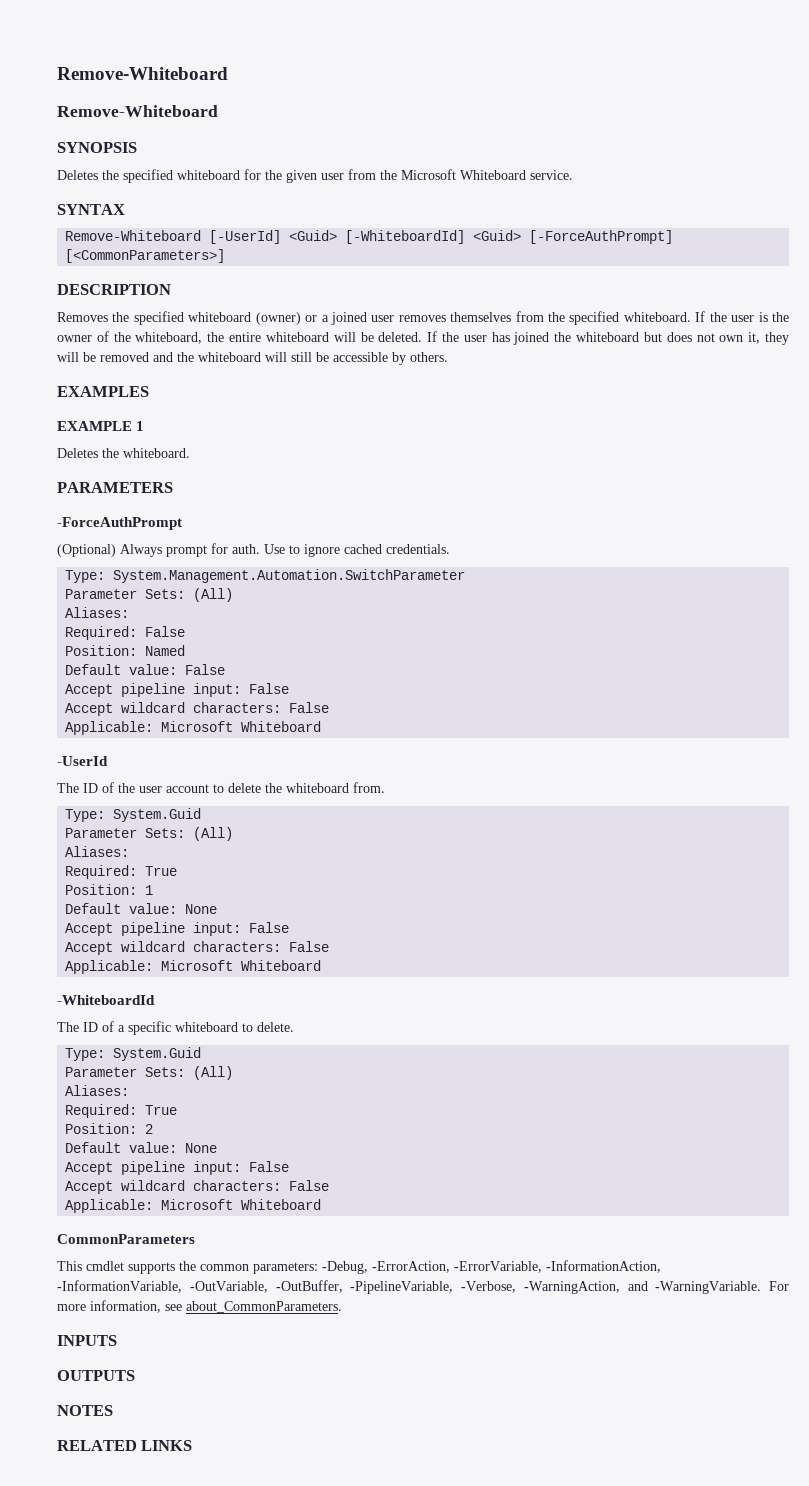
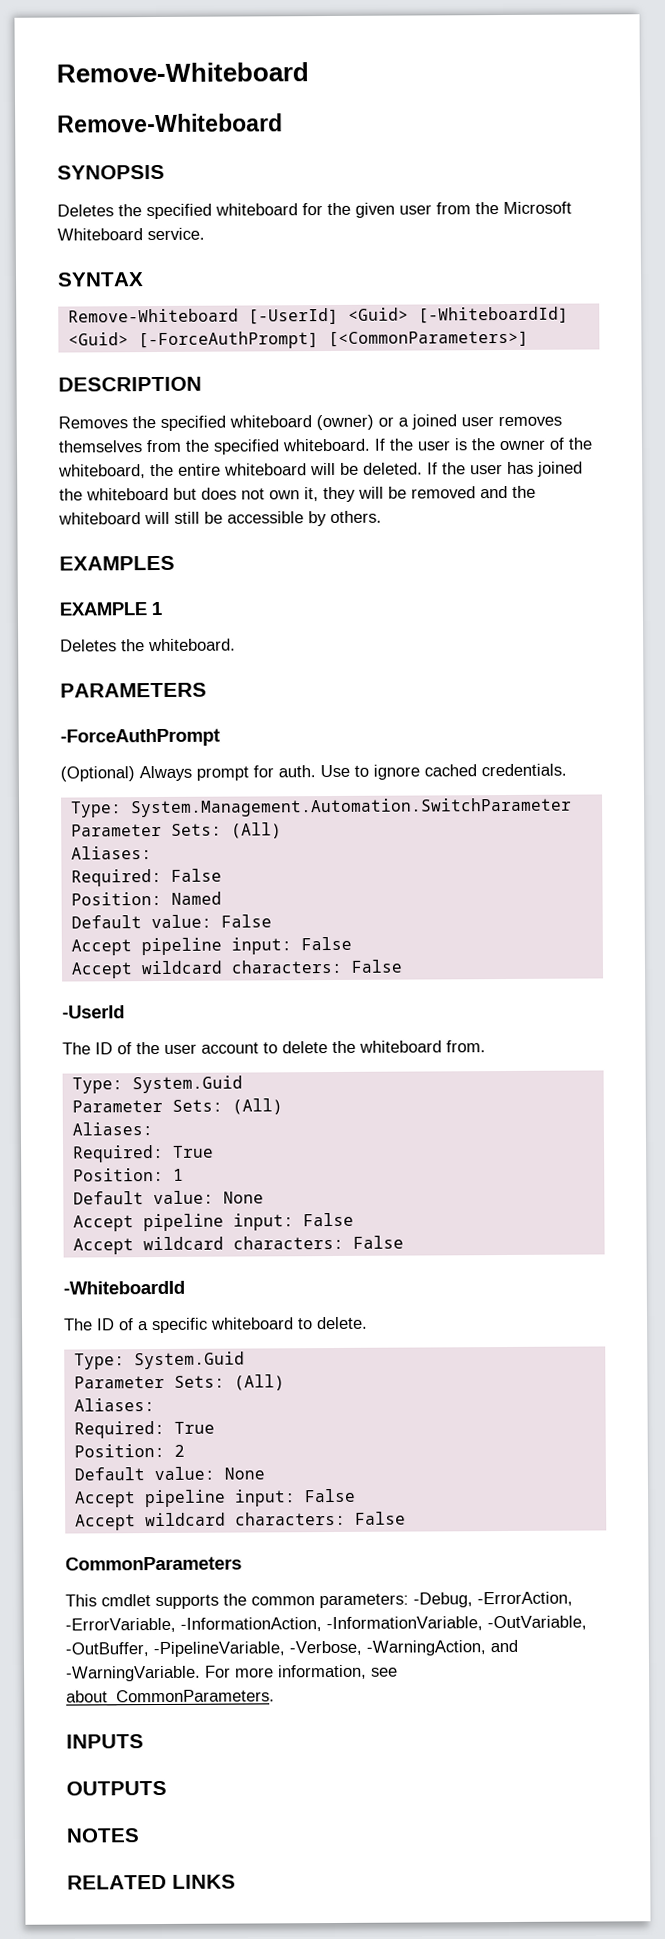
[65,721,322,735] // Applicable: Microsoft Whiteboard -> (403, 966) none
[65,960,322,974] // Applicable: Microsoft Whiteboard -> (404, 1242) none
[65,1199,322,1213] // Applicable: Microsoft Whiteboard -> (406, 1518) none

